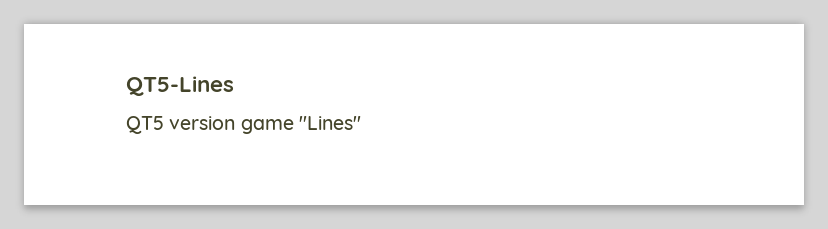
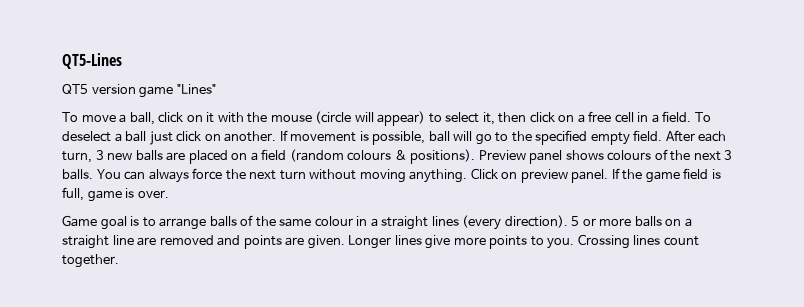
(361, 123) none -> [62,111,711,126] [62,130,727,145] [62,149,733,164] [62,168,721,183] [62,187,169,202] [62,215,692,230] [62,234,699,249] [62,254,119,268] // To move a ball, click on it with the mouse (circle will appear) to select it, then click on a free cell in a field. To deselect a ball just click on another. If movement is possible, ball will go to the specified empty field. After each turn, 3 new balls are placed on a field (random colours & positions). Preview panel shows colours of the next 3 balls. You can always force the next turn without moving anything. Click on preview panel. If the game field is full, game is over. // Game goal is to arrange balls of the same colour in a straight lines (every direction). 5 or more balls on a straight line are removed and points are given. Longer lines give more points to you. Crossing lines count together.

